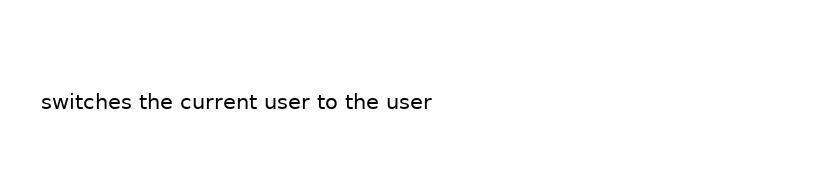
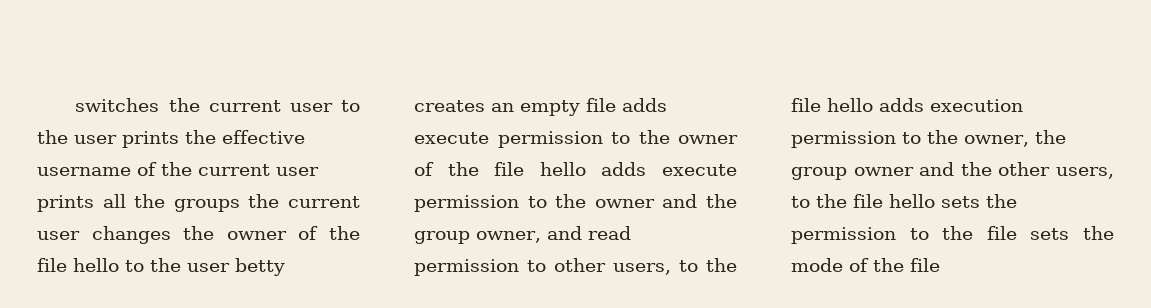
(432, 103) none -> [122,130,305,148] [37,162,319,176] [37,194,360,212] [37,226,360,244] [37,258,285,276] [414,98,667,116] [414,130,738,148] [414,162,737,176] [414,194,737,212] [414,226,631,244] [414,258,737,276] [791,98,1023,112] [791,130,1066,148] [791,162,1114,180] [791,194,1017,208] [791,226,1114,244] [791,258,940,272] prints the effective username of the current user prints all the groups the current user changes the owner of the file hello to the user betty creates an empty file adds execute permission to the owner of the file hello adds execute permission to the owner and the group owner, and read permission to other users, to the file hello adds execution permission to the owner, the group owner and the other users, to the file hello sets the permission to the file sets the mode of the file

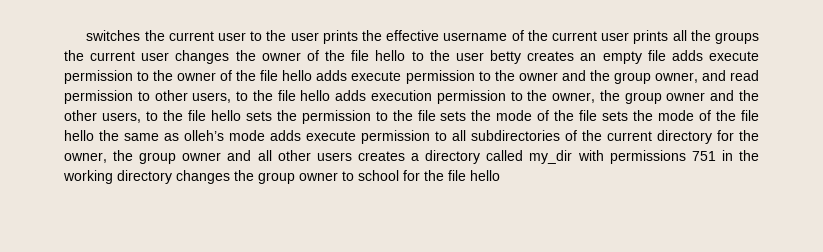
(940, 265) none -> [602,110,759,121] [64,130,759,144] [64,150,760,164] [63,170,500,184] sets the mode of the file hello the same as olleh’s mode adds execute permission to all subdirectories of the current directory for the owner, the group owner and all other users creates a directory called my_dir with permissions 751 in the working directory changes the group owner to school for the file hello

